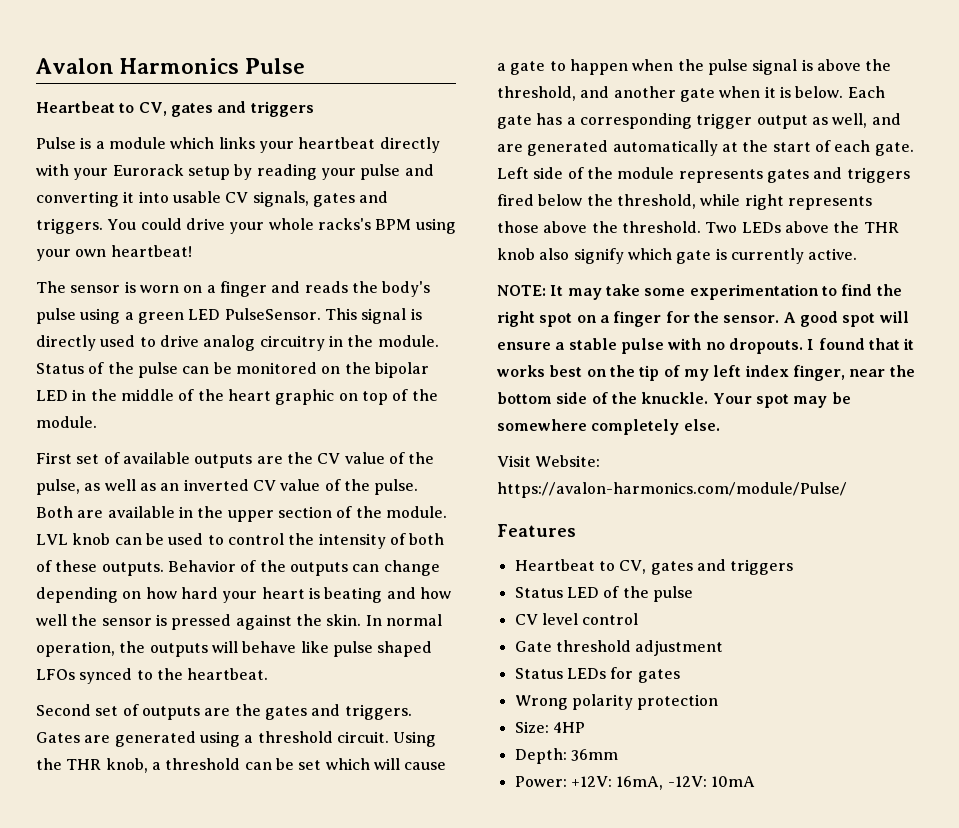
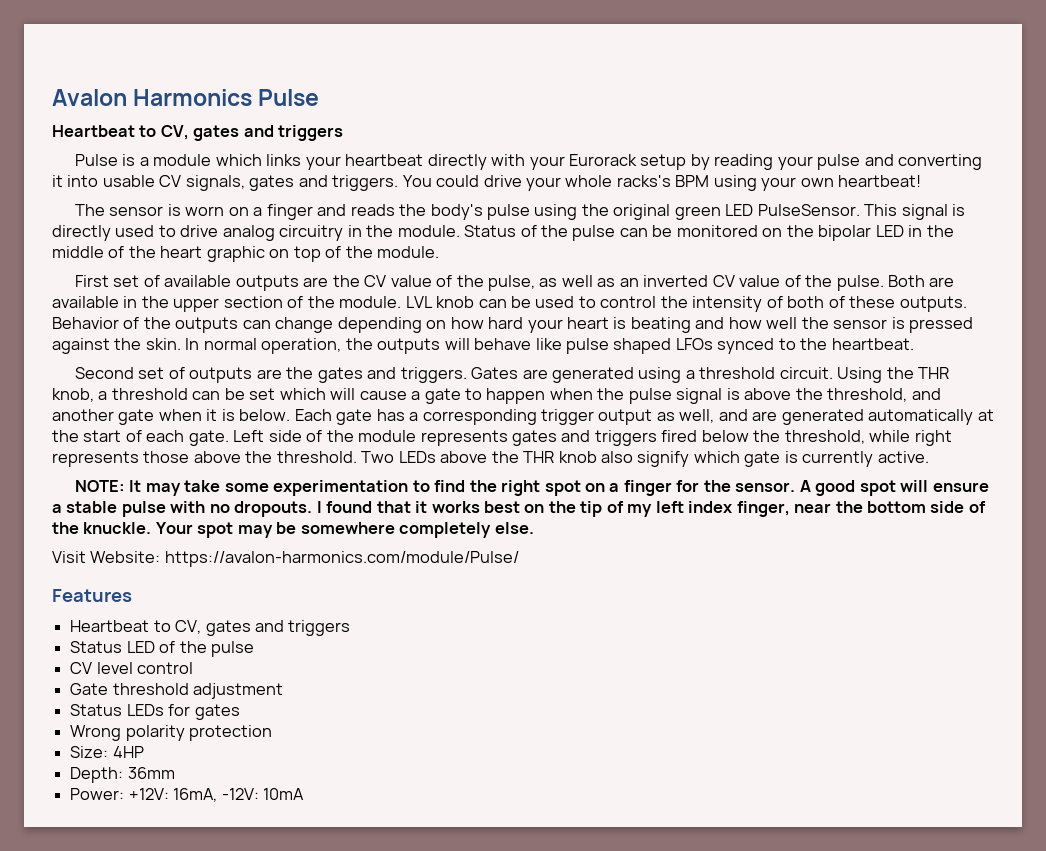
[124,312,134,320] a -> [581,204,671,220] the original

